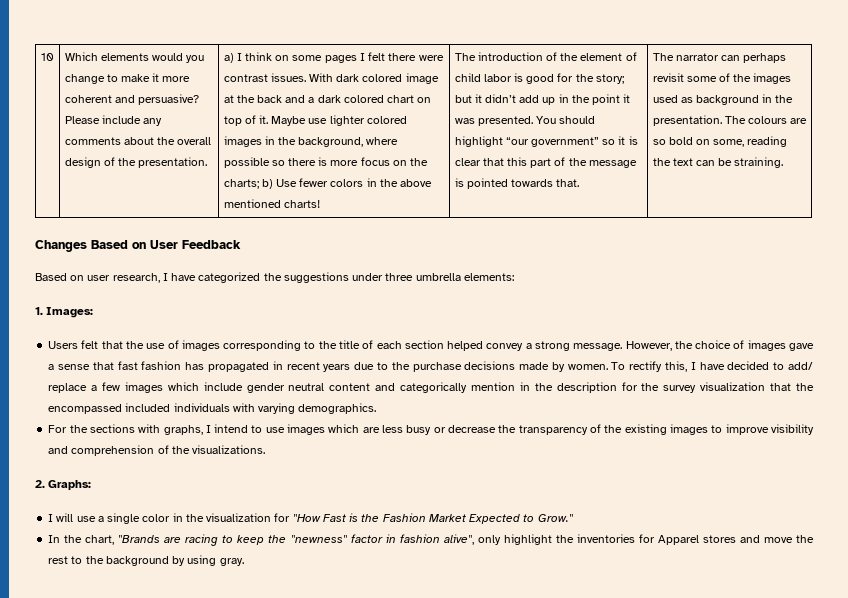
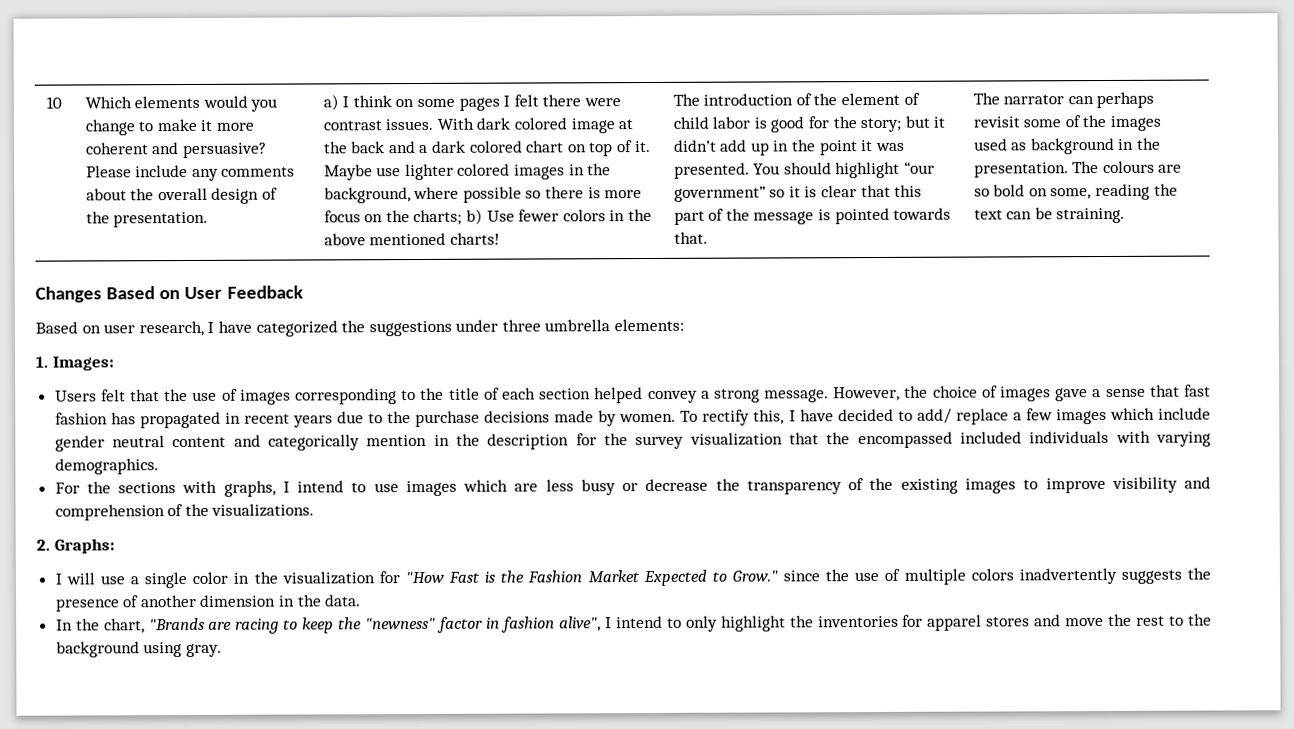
(573, 518) none -> [783,567,1212,585] [55,594,362,612] since the use of multiple colors inadvertently suggests the presence of another dimension in the data.
(474, 539) none -> [604,615,682,629] I intend to
[657,535,699,545] Apparel -> [927,614,983,631] apparel
[172,556,186,566] by -> (140, 649) none

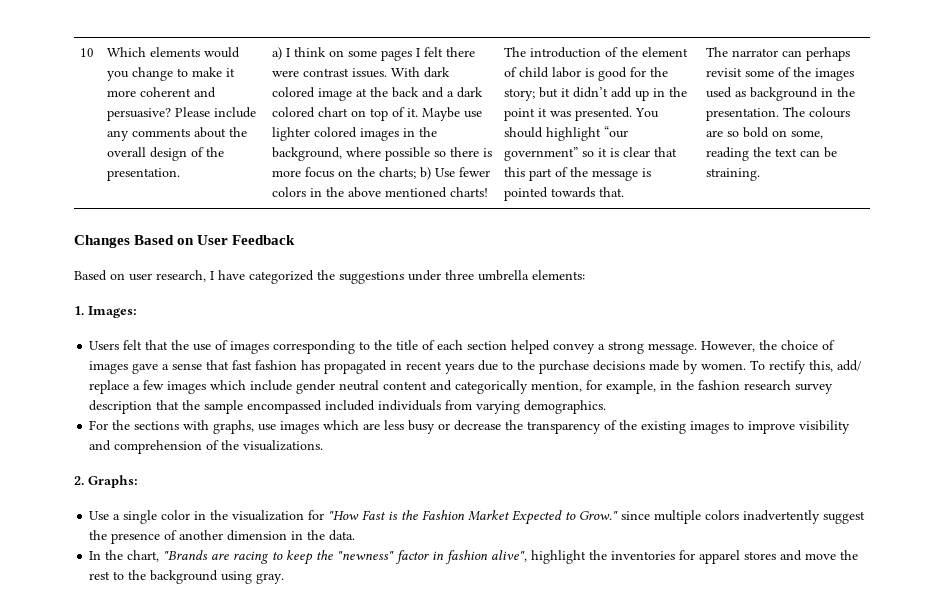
[788,408,913,422] I have decided to -> (834, 366) none
[366,432,851,450] mention in the description for the survey visualization that the -> [531,380,834,394] [89,400,244,414] mention, for example, in the fashion research survey description that the sample
[1115,430,1151,443] with -> [445,400,473,410] from
[282,480,367,493] I intend to -> (255, 427) none
[54,572,125,585] I will use -> [89,511,110,520] Use
[825,568,901,582] the use of -> (651, 515) none
[1120,569,1182,584] suggests -> [823,511,866,524] suggest
[604,615,718,632] I intend to only -> (528, 556) none

